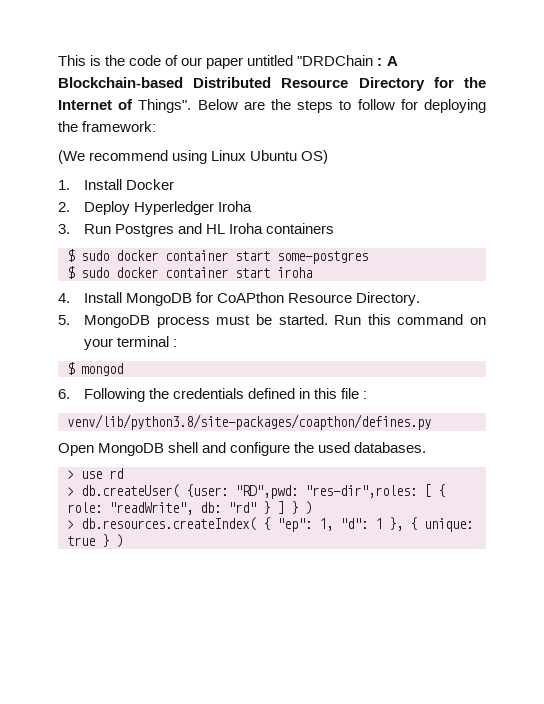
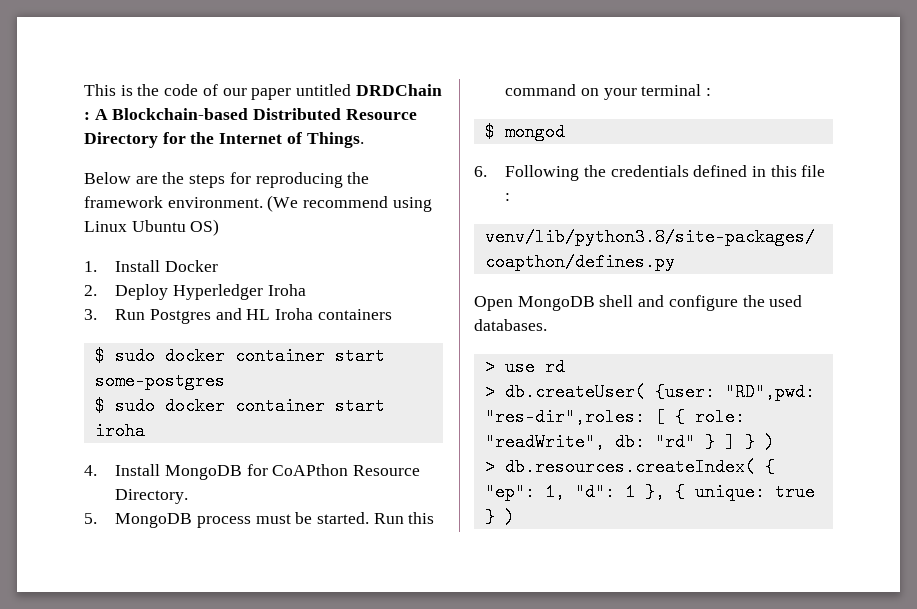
[297,55,374,66] "DRDChain -> [355,84,442,96] DRDChain
[138,99,192,113] Things". -> [306,132,364,148] Things. //
[339,99,486,113] [58,121,157,132] to follow for deploying the framework: // -> [229,172,370,188] [84,196,263,208] for reproducing the framework environment.

